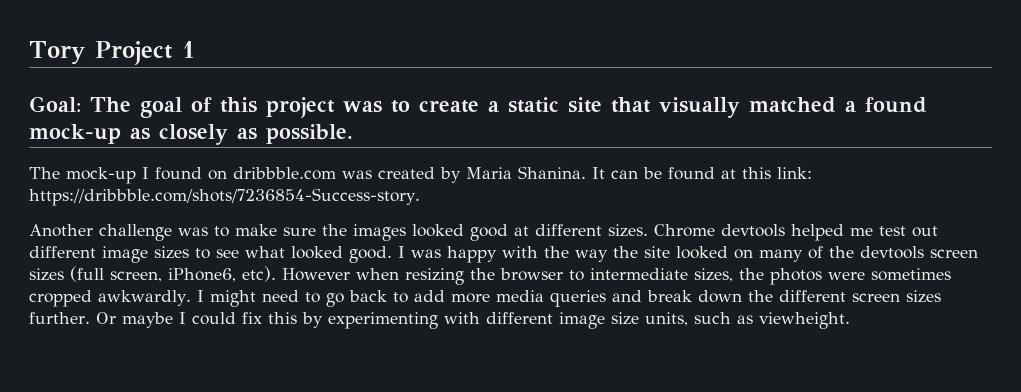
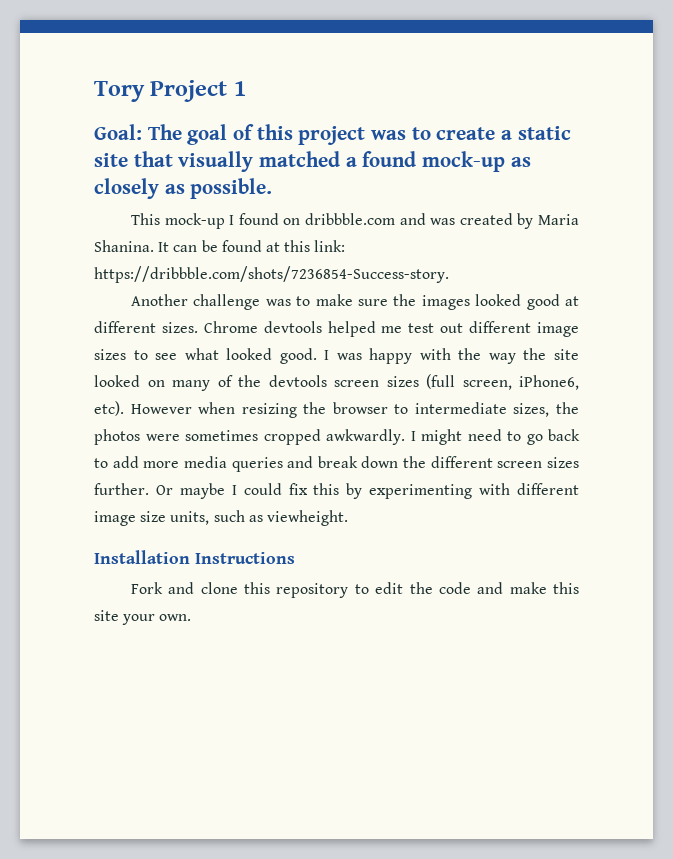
[29,167,60,179] The -> [130,213,160,225] This
(336, 173) none -> [399,213,426,225] and
(850, 320) none -> [94,550,295,564] [130,582,579,598] [94,610,192,625] // Installation Instructions // Fork and clone this repository to edit the code and make this site your own.

